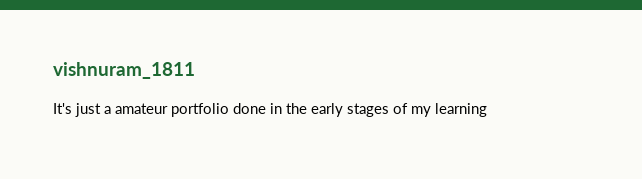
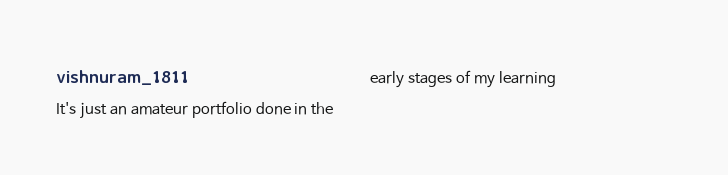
[104,106,111,114] a -> [109,106,127,115] an

